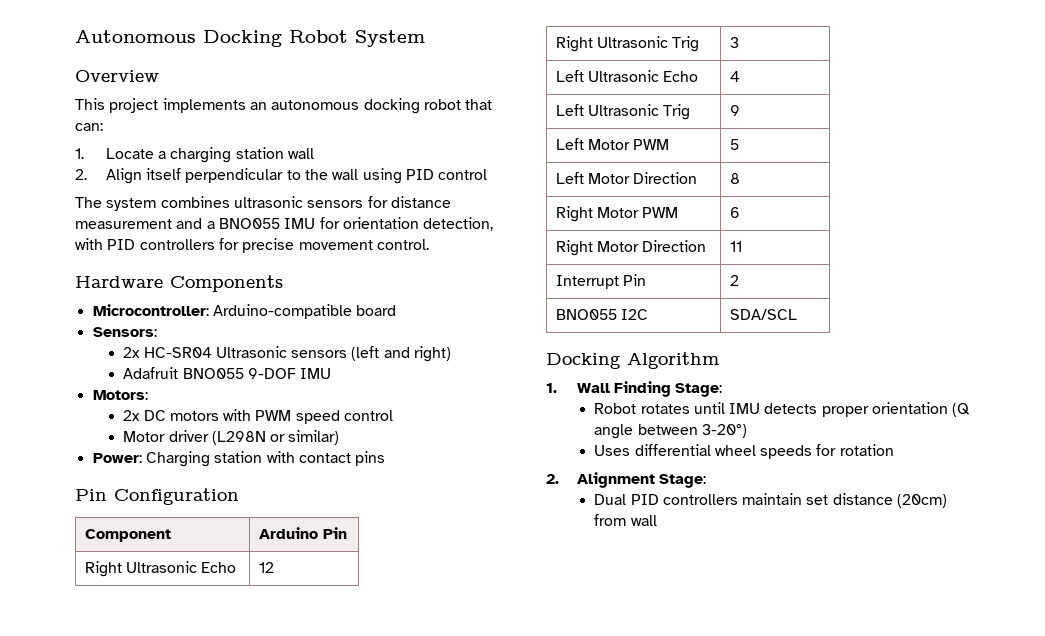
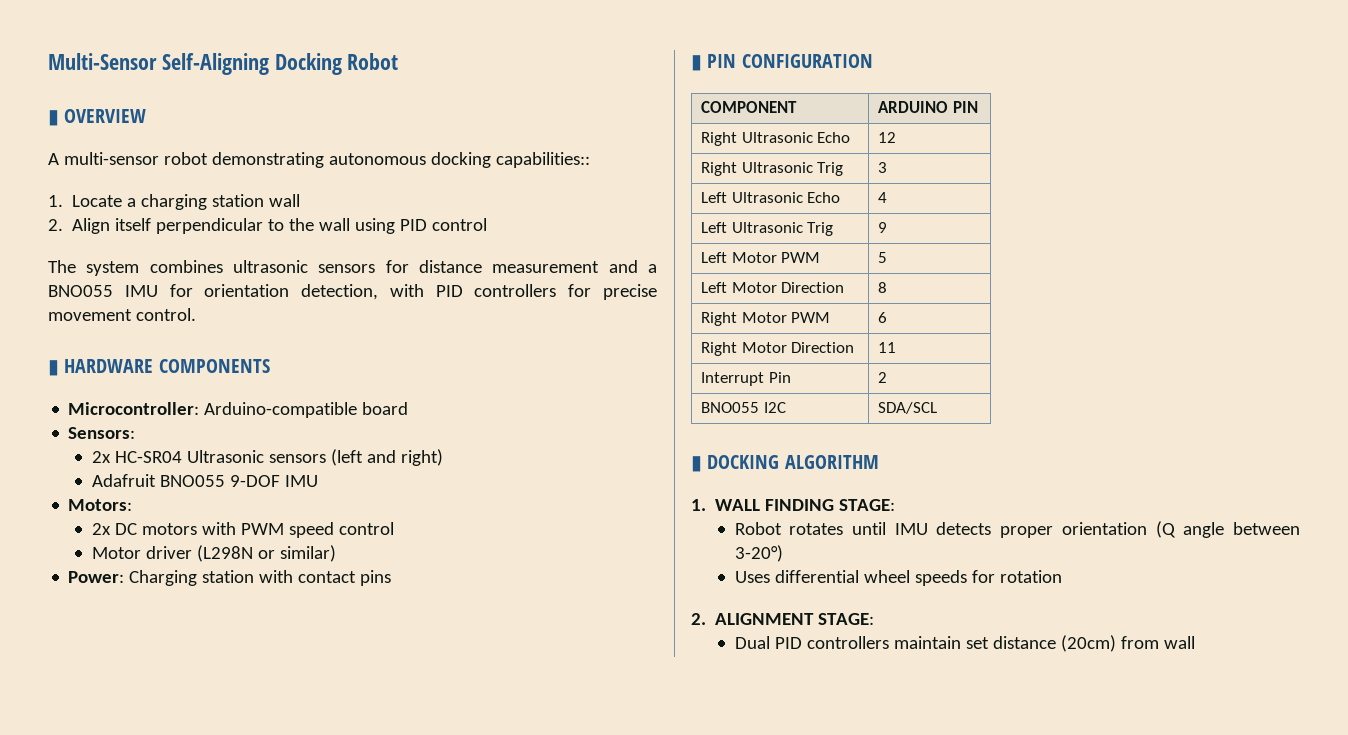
[75,30,196,43] Autonomous -> [48,53,269,75] Multi-Sensor Self-Aligning
[355,30,425,47] [75,70,159,82] [75,98,493,114] [75,123,103,131] System // Overview // This project implements an autonomous docking robot that can: -> [48,109,147,126] [48,152,590,168] // ▮ OVERVIEW // A multi-sensor robot demonstrating autonomous docking capabilities::
[75,275,283,292] Hardware Components -> [48,359,270,376] ▮ HARDWARE COMPONENTS
[75,488,239,505] [84,529,171,542] [258,527,347,539] Pin Configuration // Component | Arduino Pin -> [691,54,873,71] [701,101,798,113] [878,101,978,113] ▮ PIN CONFIGURATION // COMPONENT | ARDUINO PIN
[546,352,719,369] [546,381,723,397] Docking Algorithm // 1. Wall Finding Stage: -> [691,455,879,472] [691,499,896,511] ▮ DOCKING ALGORITHM // 1. WALL FINDING STAGE:
[576,472,706,488] Alignment Stage: -> [715,613,875,625] ALIGNMENT STAGE:

